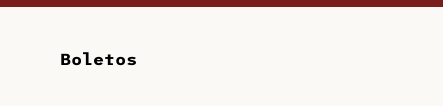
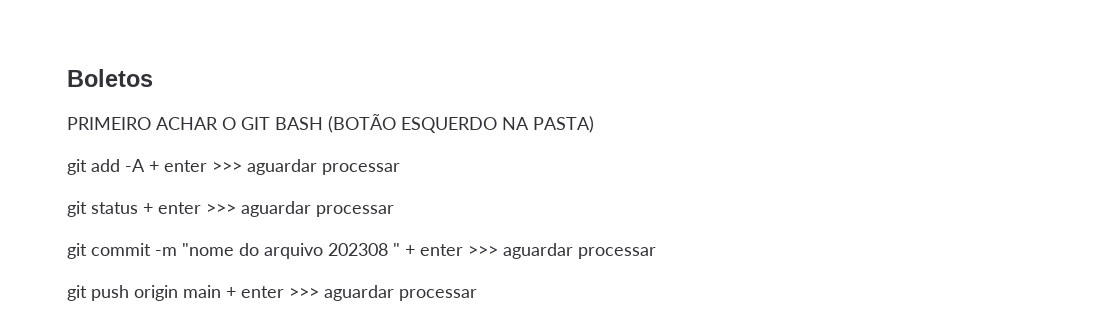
(137, 59) none -> [67,114,594,133] [67,159,400,175] [67,201,394,217] [67,243,656,259] [67,285,477,301] // PRIMEIRO ACHAR O GIT BASH (BOTÃO ESQUERDO NA PASTA) // git add -A + enter >>> aguardar processar // git status + enter >>> aguardar processar // git commit -m "nome do arquivo 202308 " + enter >>> aguardar processar // git push origin main + enter >>> aguardar processar

